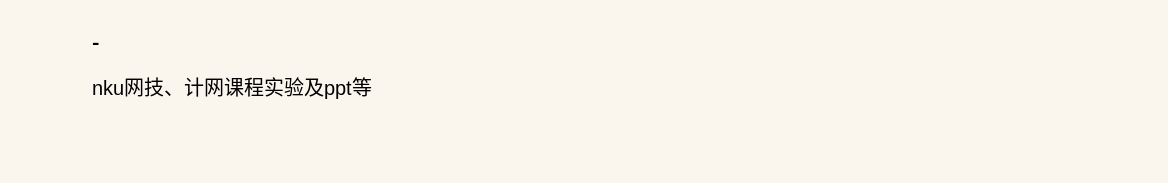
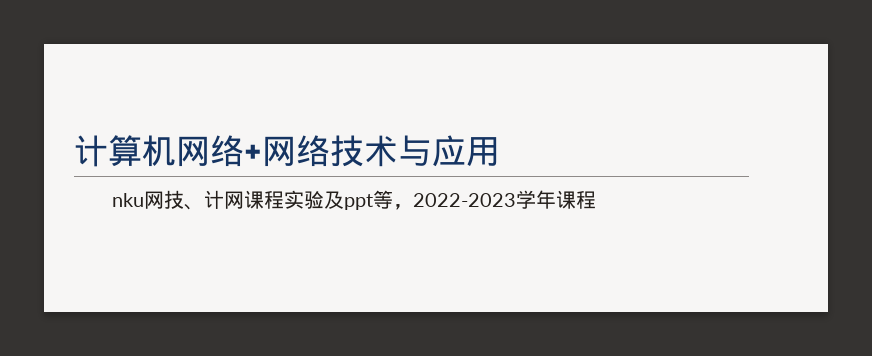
[92,42,99,50] - -> [74,135,500,167] 计算机网络+网络技术与应用
(372, 87) none -> [393,190,597,210] ，2022-2023学年课程

